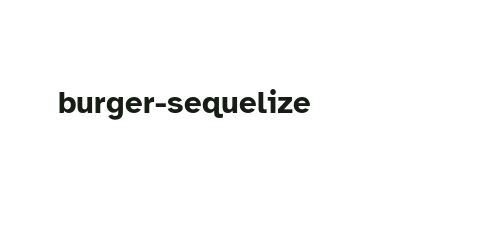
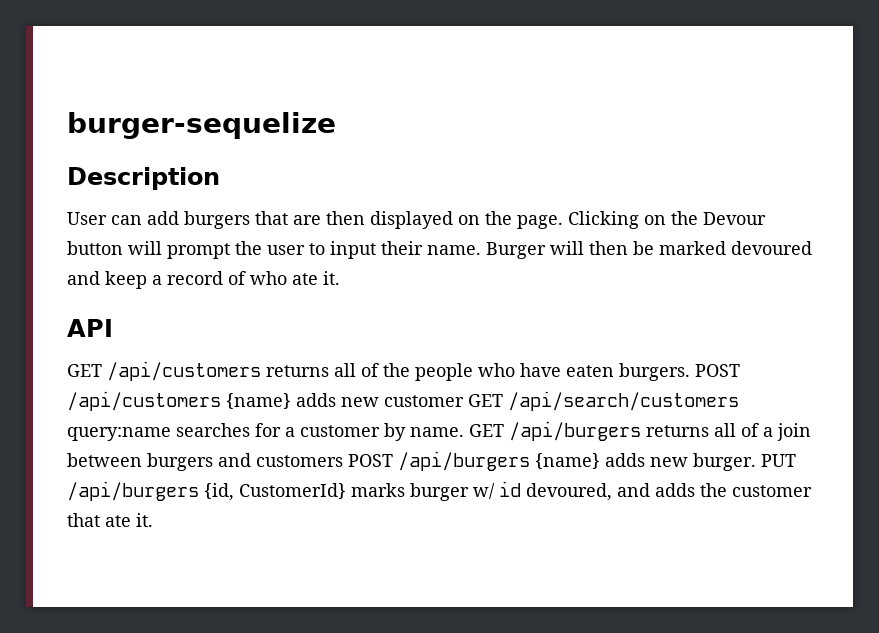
(311, 104) none -> [67,167,220,190] [67,211,766,229] [67,241,812,259] [67,271,340,289] [67,319,113,337] [67,361,740,381] [67,391,739,411] [67,421,811,441] [67,451,796,471] [67,481,812,501] [67,513,153,527] // Description // User can add burgers that are then displayed on the page. Clicking on the Devour button will prompt the user to input their name. Burger will then be marked devoured and keep a record of who ate it. // API // GET /api/customers returns all of the people who have eaten burgers. POST /api/customers {name} adds new customer GET /api/search/customers query:name searches for a customer by name. GET /api/burgers returns all of a join between burgers and customers POST /api/burgers {name} adds new burger. PUT /api/burgers {id, CustomerId} marks burger w/ id devoured, and adds the customer that ate it.

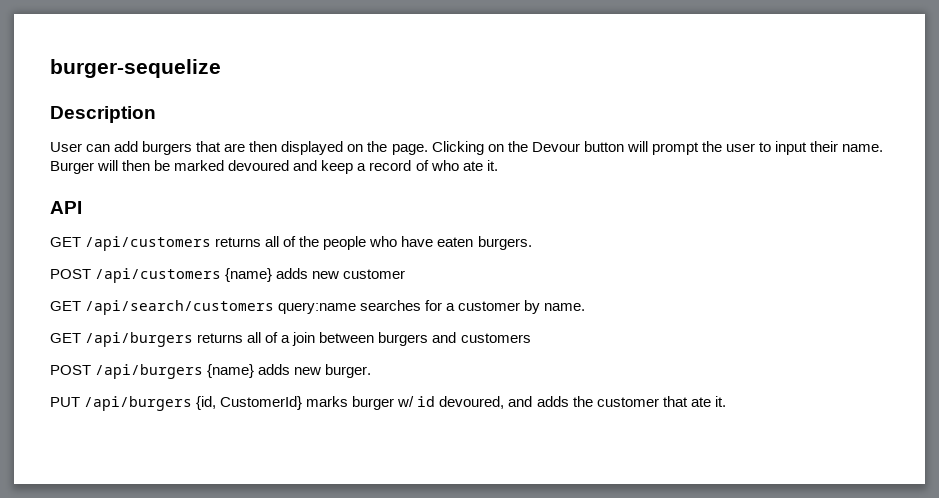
(690, 372) none -> (532, 243) //
(464, 401) none -> (406, 274) //
(464, 432) none -> (586, 307) //
(343, 461) none -> (531, 338) //
(756, 462) none -> (372, 371) //

